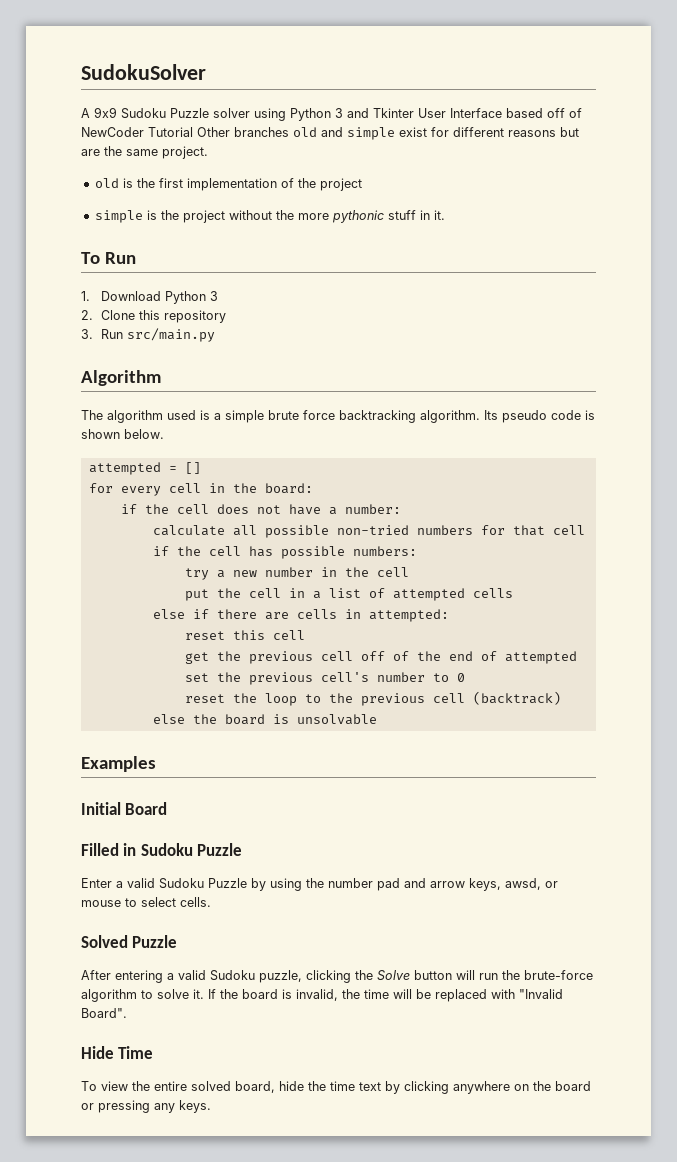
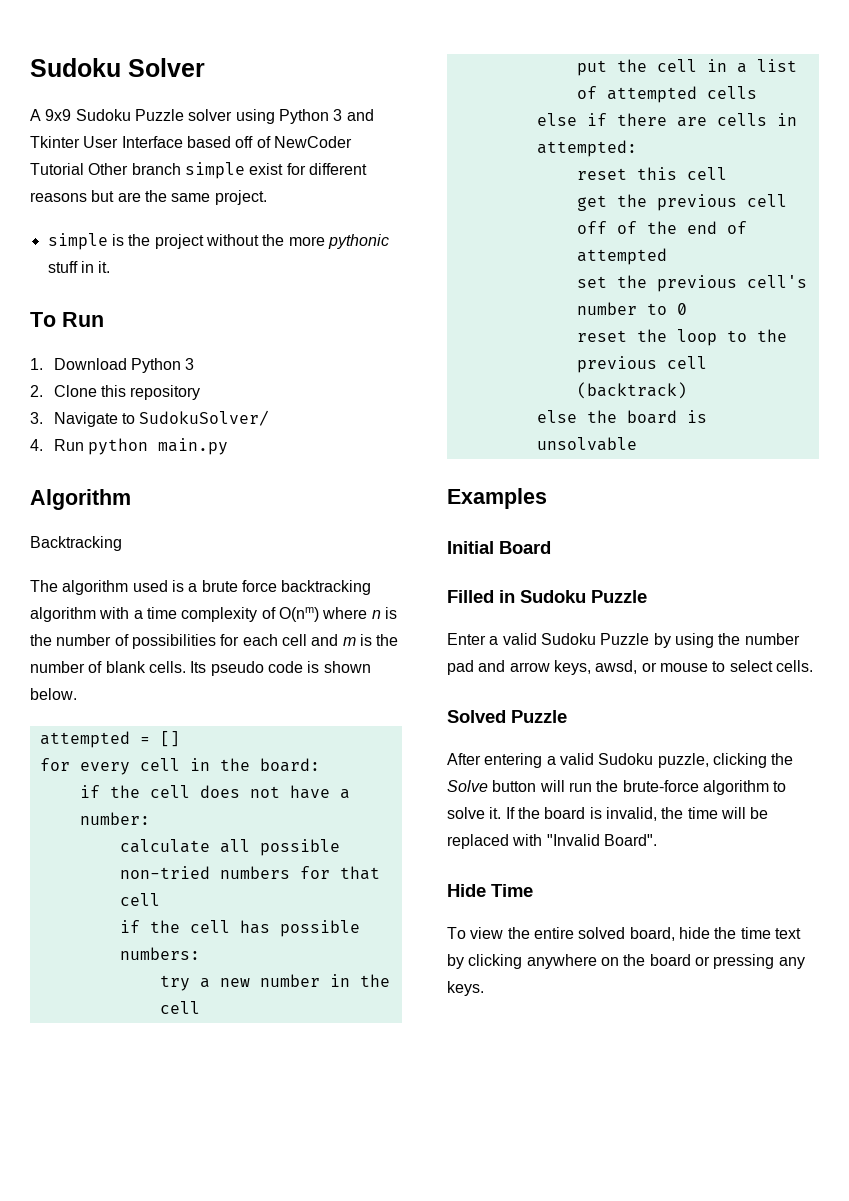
[81,64,206,80] SudokuSolver -> [30,58,205,77] Sudoku Solver
[234,127,343,137] branches old and -> [131,163,181,175] branch
[94,178,362,191] // old is the first implementation of the project -> (267, 197) none
[101,328,216,342] Run src/main.py -> [53,410,270,427] [30,438,229,455] Navigate to SudokuSolver/ // 4. Run python main.py
(161, 378) none -> [30,536,122,551] // Backtracking
[225,410,264,423] simple -> (198, 587) none
[420,410,480,423] algorithm. -> [30,607,397,622] [30,634,399,649] [30,661,186,673] algorithm with a time complexity of O(nm) where n is the number of possibilities for each cell and m is the number of blank cells.

